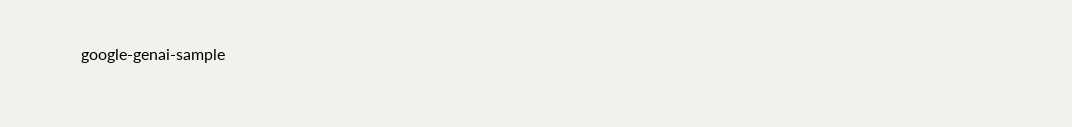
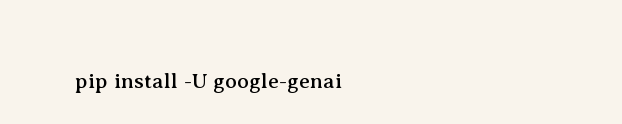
[81,49,225,63] google-genai-sample -> [75,73,343,93] pip install -U google-genai

